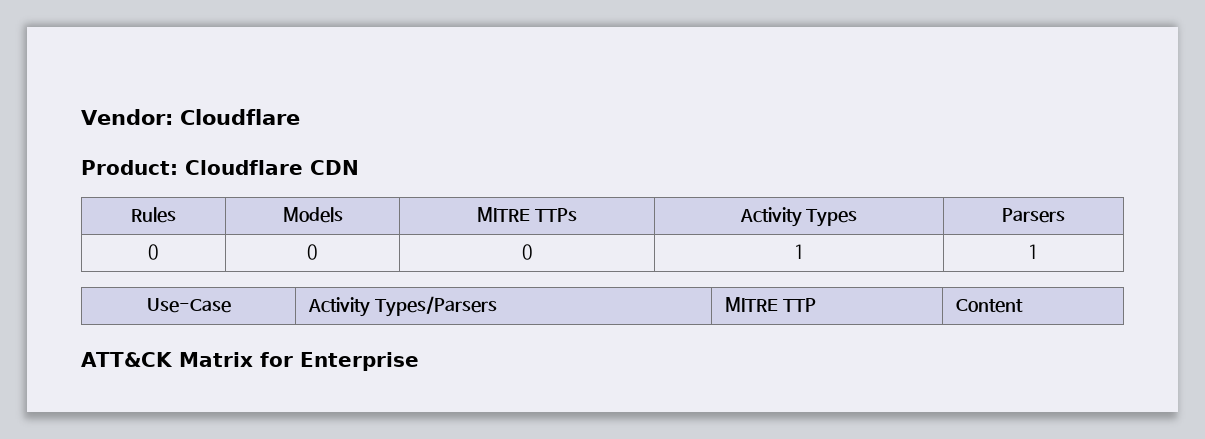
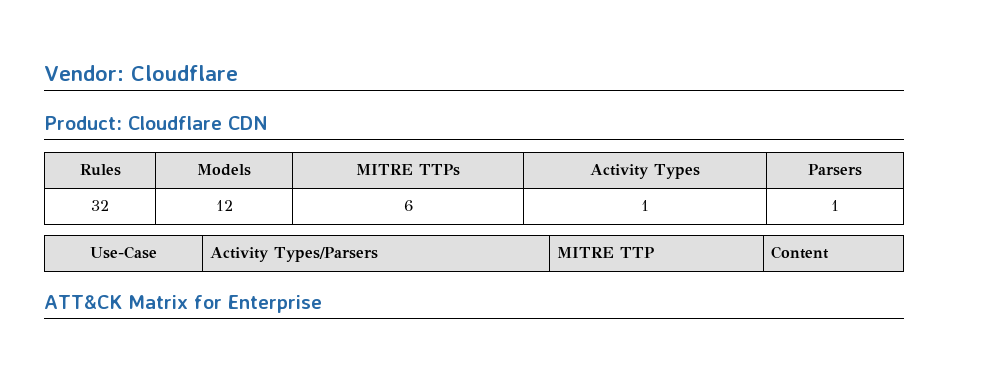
[148,244,159,260] [307,244,318,260] [521,244,533,260] 0 | 0 | 0 -> [91,200,109,211] [215,200,233,211] [403,200,413,211] 32 | 12 | 6

